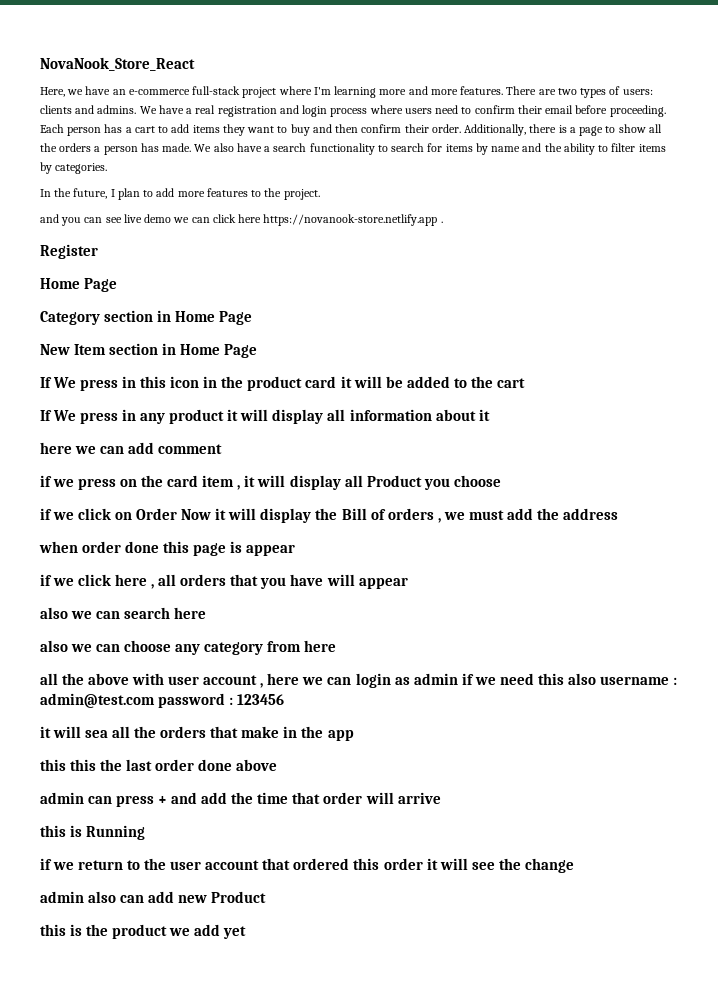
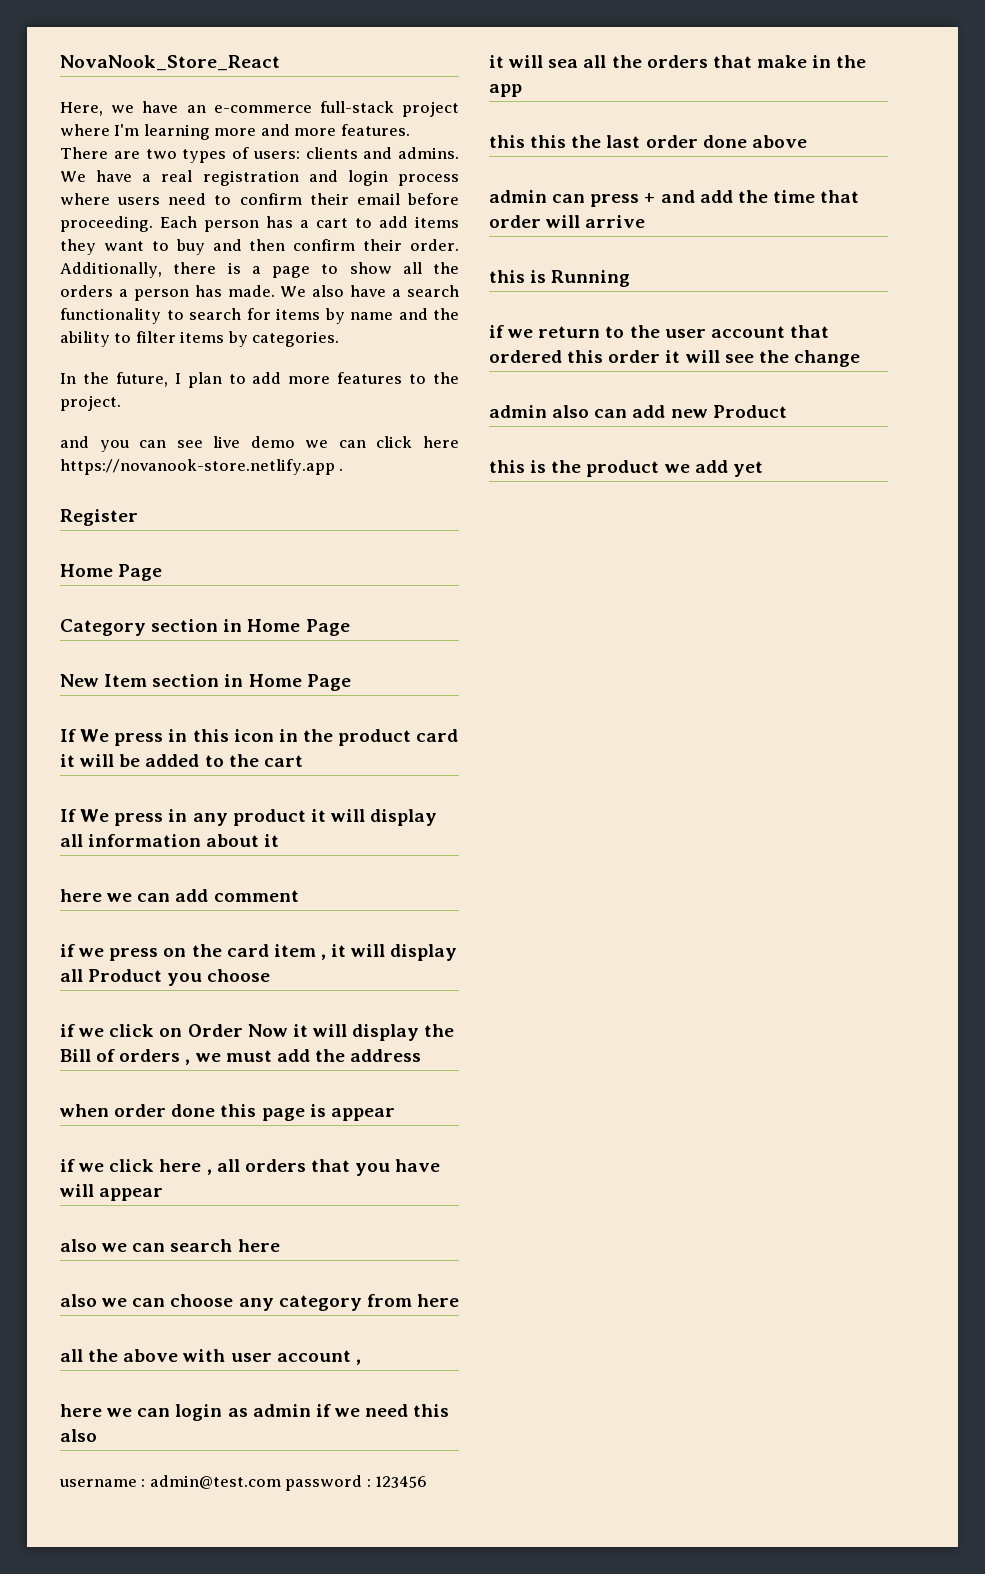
(264, 685) none -> (361, 1362) //
(596, 679) none -> (97, 1435) //

